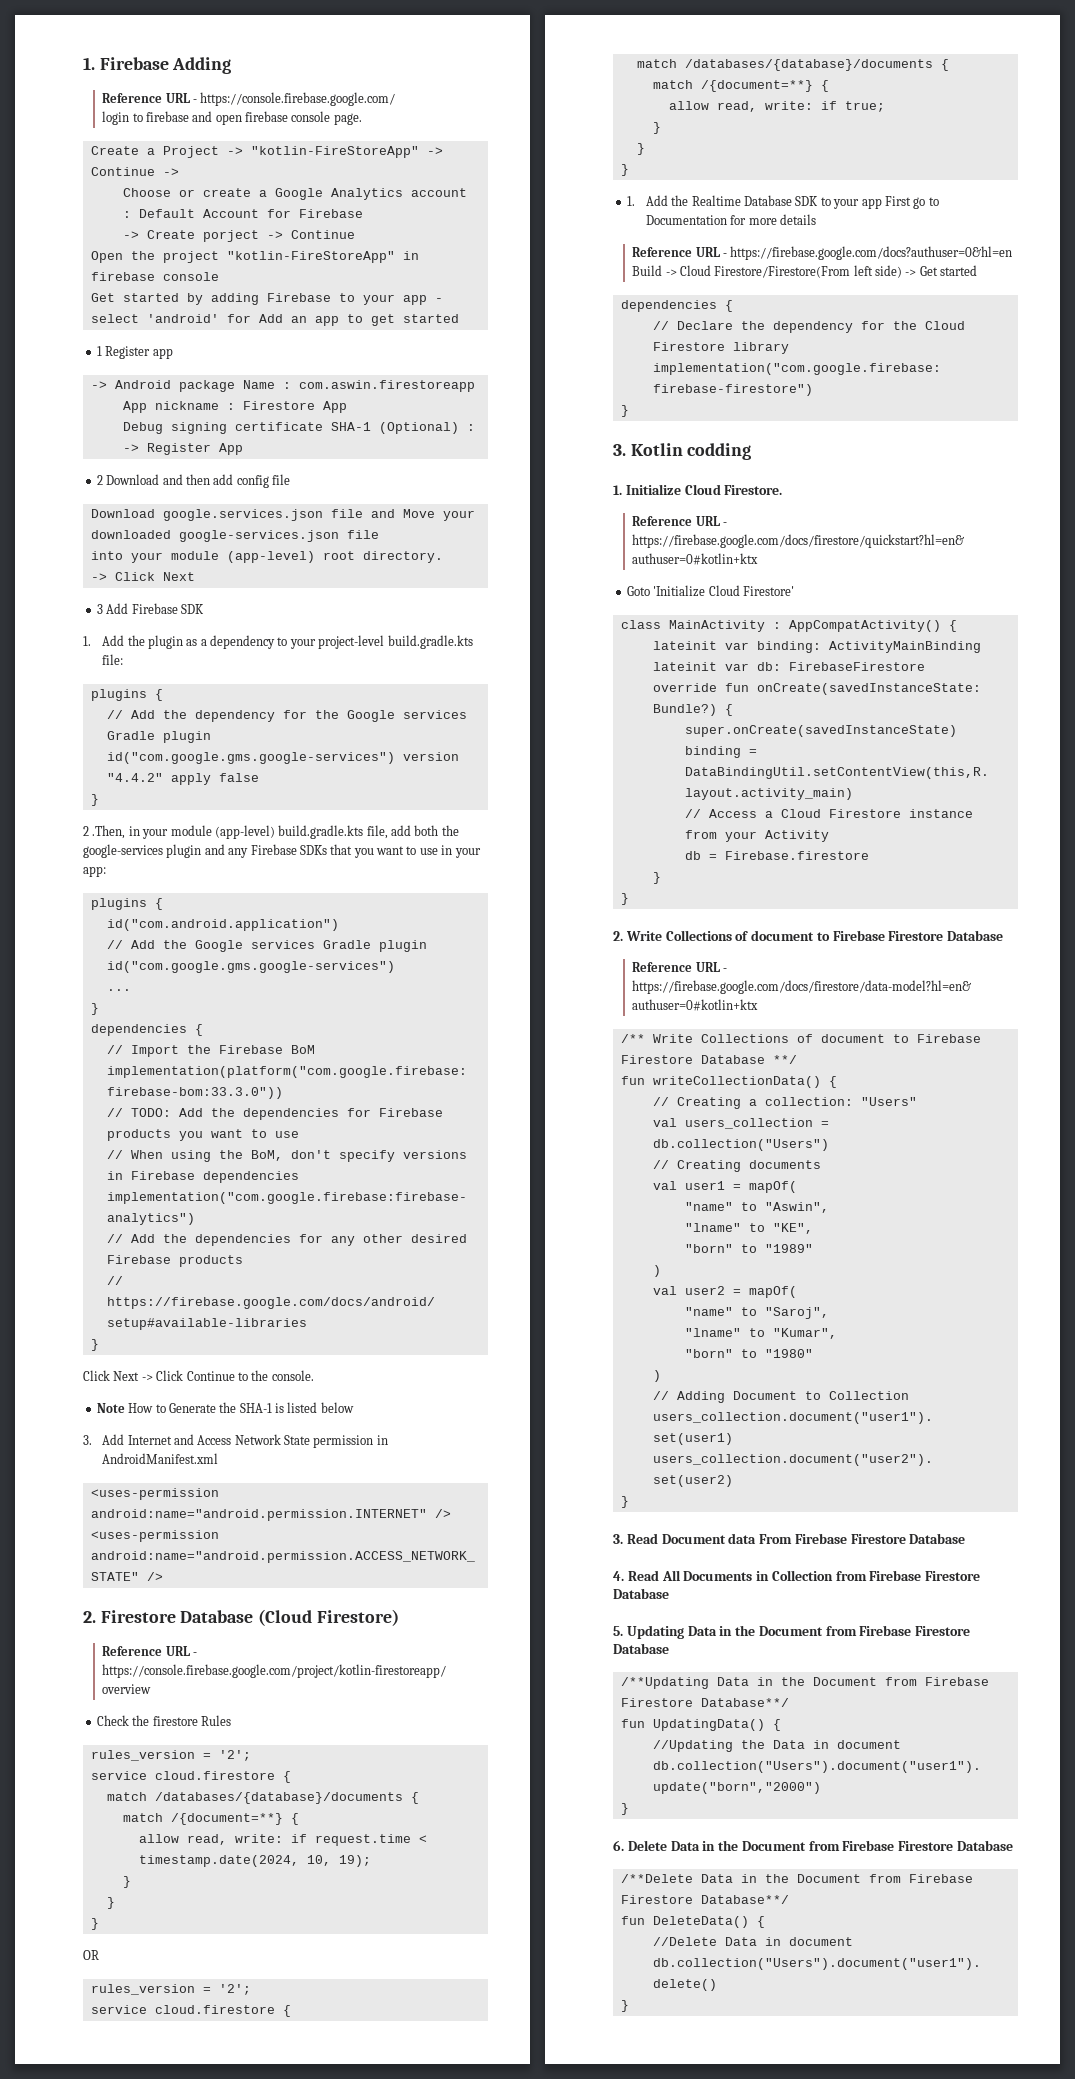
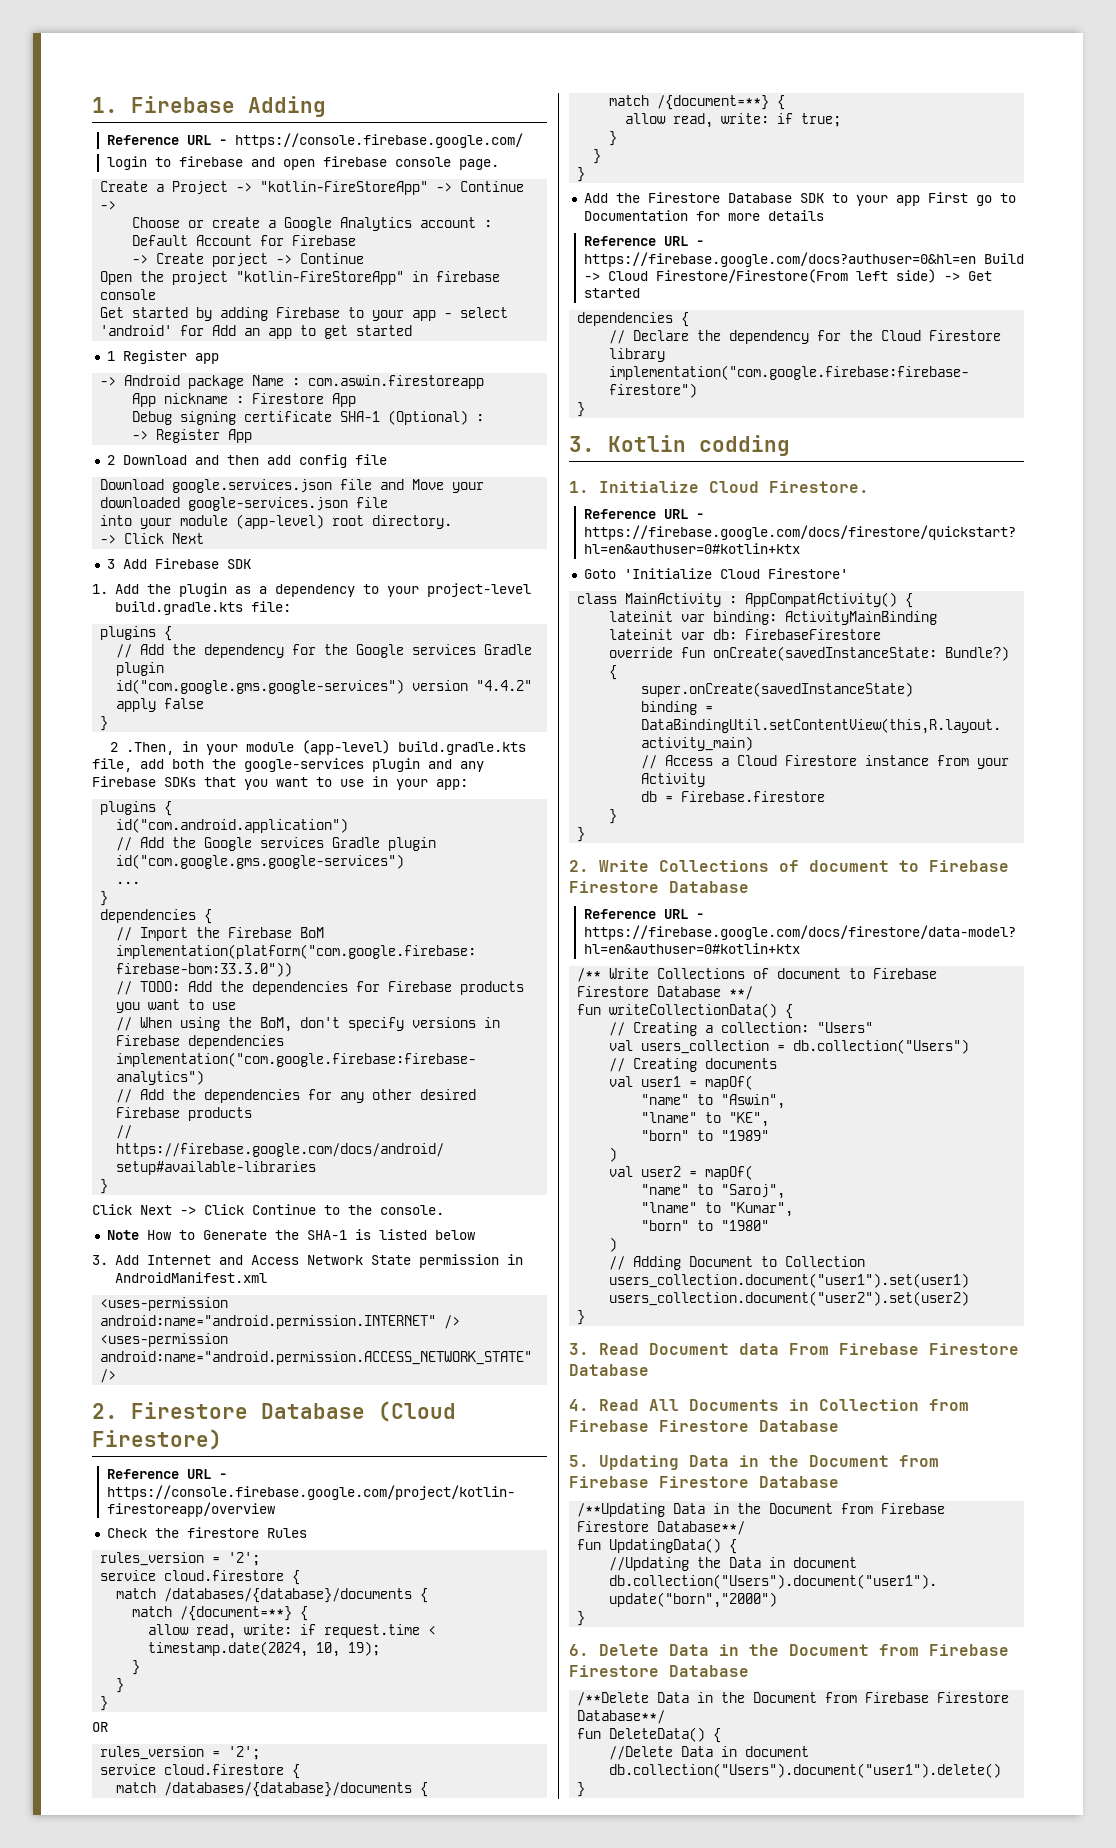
[626,195,741,206] 1. Add the Realtime -> [583,192,720,203] Add the Firestore

